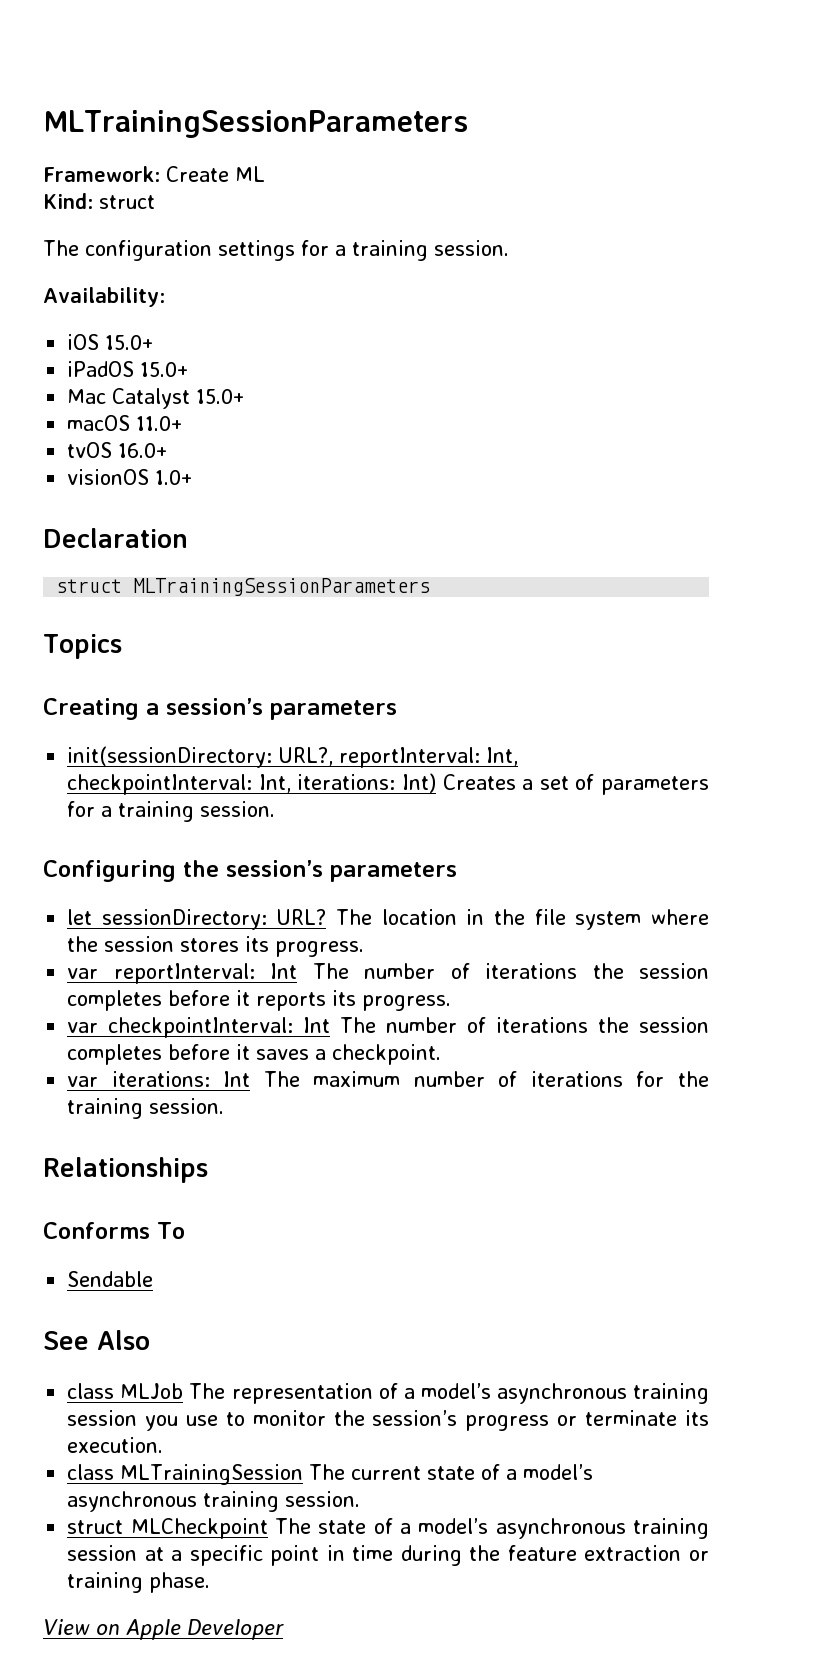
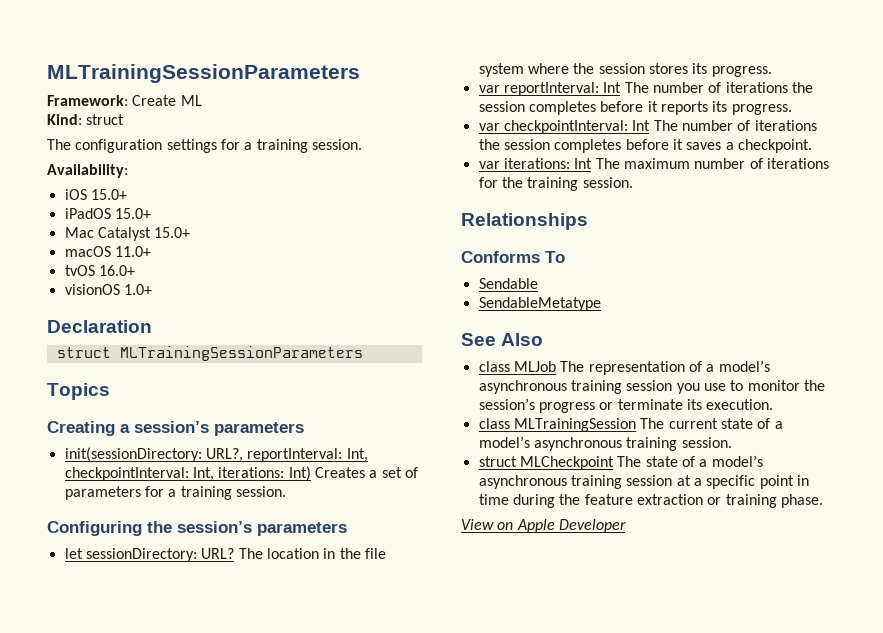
(154, 1279) none -> [478,297,601,311] // SendableMetatype

